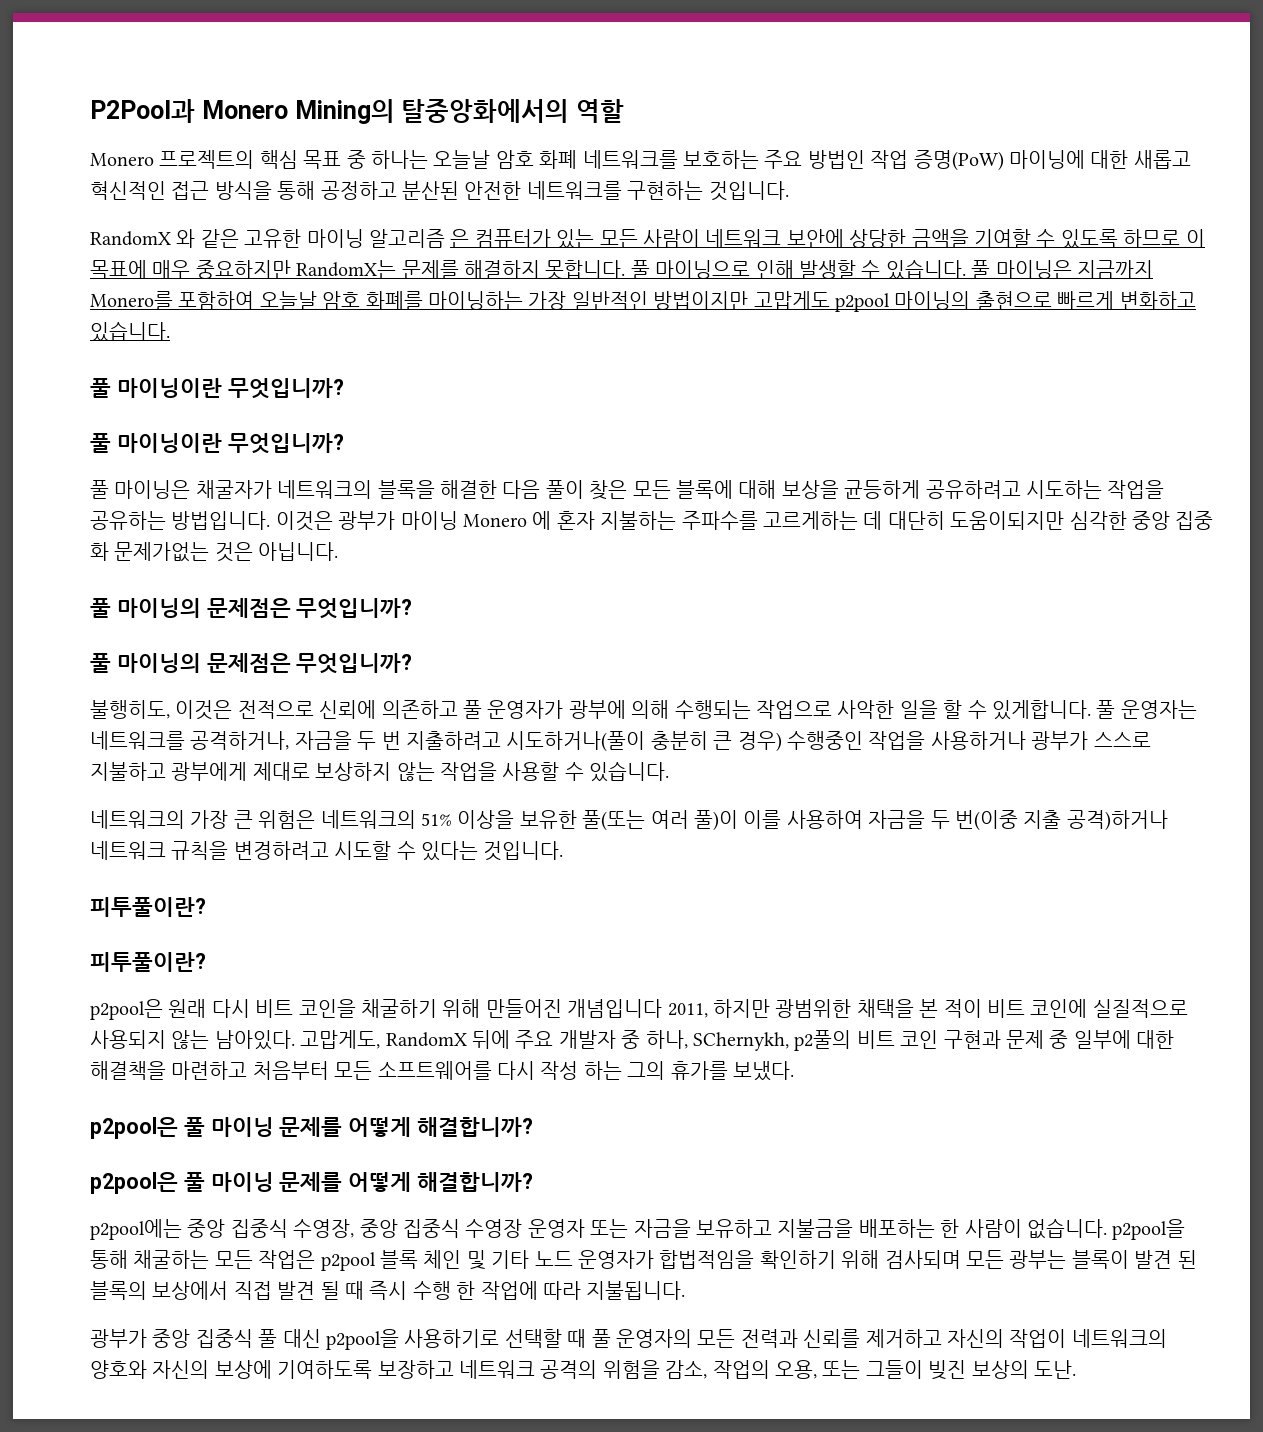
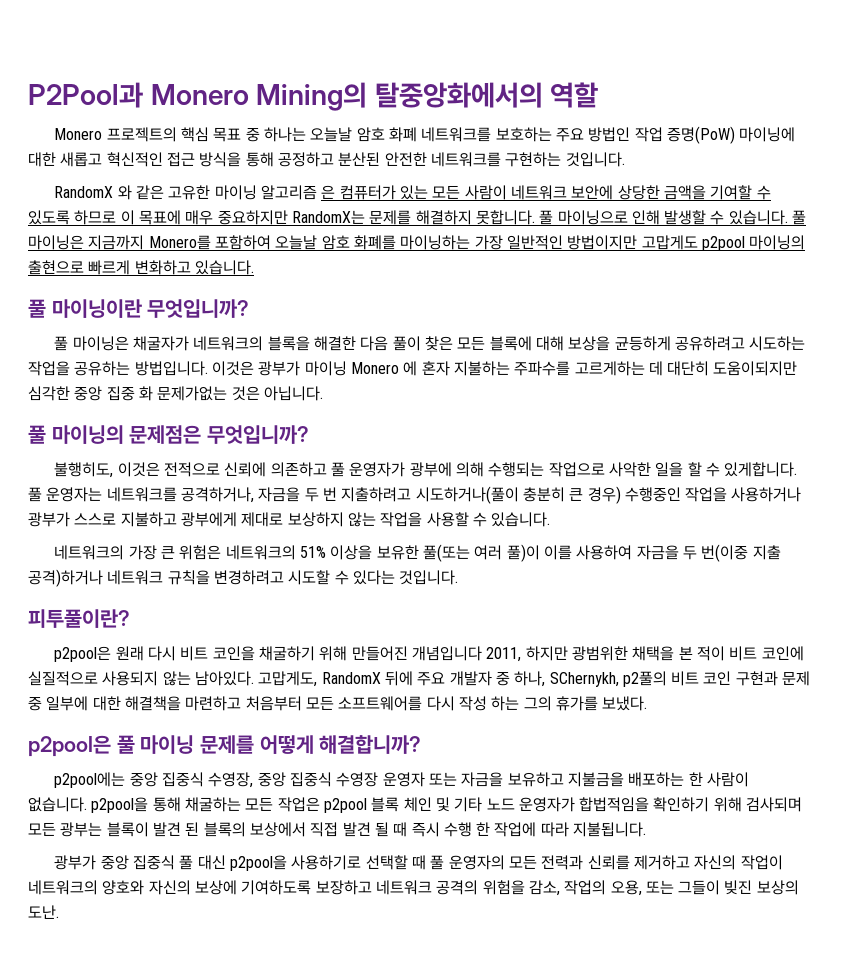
[90,433,344,454] // 풀 마이닝이란 무엇입니까? -> (250, 308) none
[90,653,413,674] // 풀 마이닝의 문제점은 무엇입니까? -> (310, 434) none
[90,952,206,972] // 피투풀이란? -> (130, 618) none
[90,1172,534,1194] // p2pool은 풀 마이닝 문제를 어떻게 해결합니까? -> (422, 744) none

